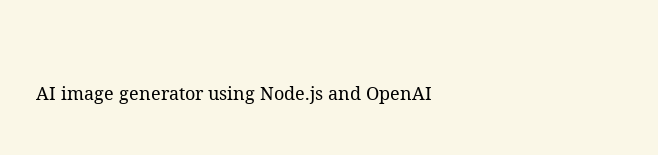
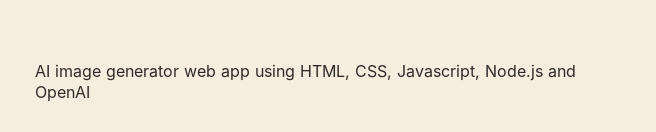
[208,86,255,104] using -> [184,64,480,81] web app using HTML, CSS, Javascript,

